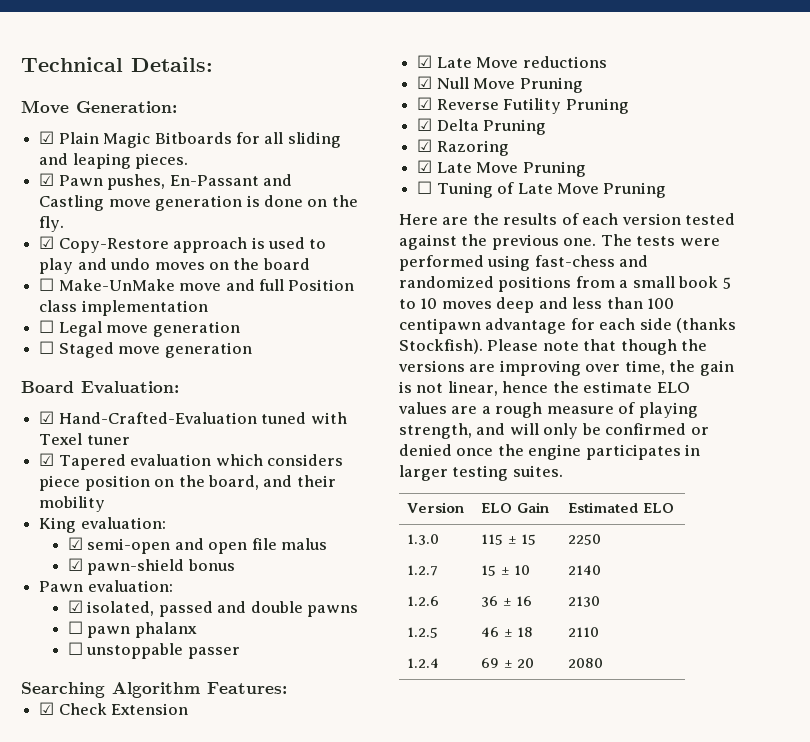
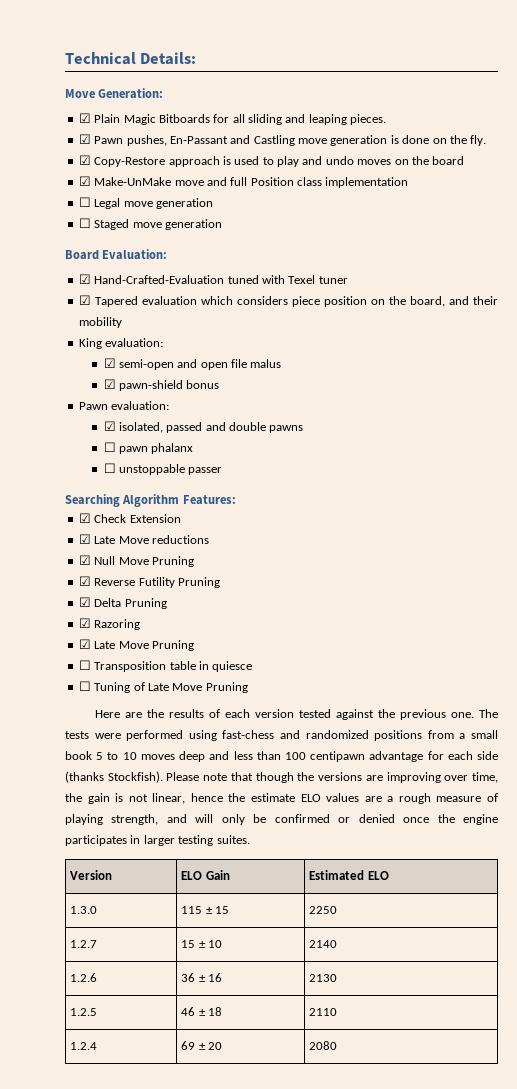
[39,278,55,291] ☐ -> [78,176,91,186] ☑
(586, 169) none -> [78,660,253,672] // ☐ Transposition table in quiesce

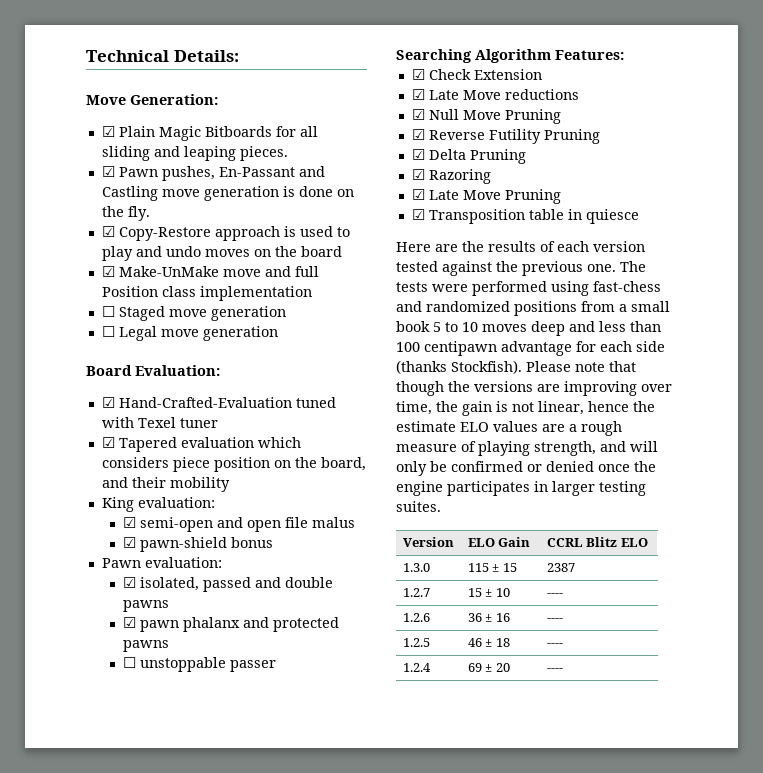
[94,198,121,209] Legal -> [118,306,165,321] Staged
[94,219,130,230] Staged -> [118,326,157,341] Legal
[103,442,116,452] ☐ -> [122,617,136,628] ☑
(194, 448) none -> [242,617,339,632] [122,640,169,652] and protected pawns
[78,660,91,670] ☐ -> [411,209,425,220] ☑
[78,681,248,693] // ☐ Tuning of Late Move Pruning -> (639, 216) none
[309,870,365,880] Estimated -> [546,537,618,547] CCRL Blitz
[309,906,338,914] 2250 -> [546,563,575,572] 2387
[309,940,338,948] 2140 -> [546,593,563,597] ----
[309,974,338,982] 2130 -> [546,618,563,622] ----
[309,1008,338,1016] 2110 -> [546,643,563,647] ----
[309,1041,338,1050] 2080 -> [546,668,563,672] ----

